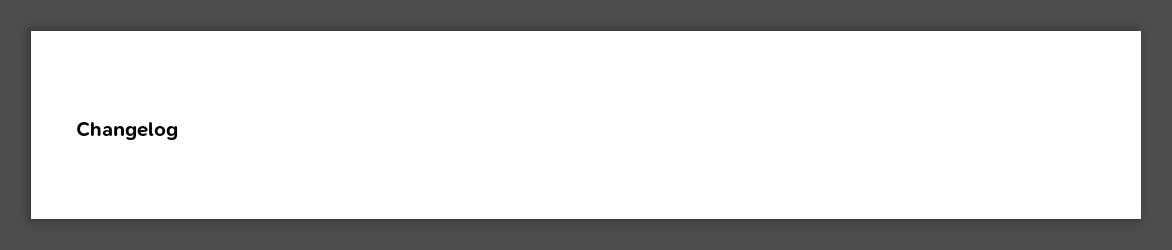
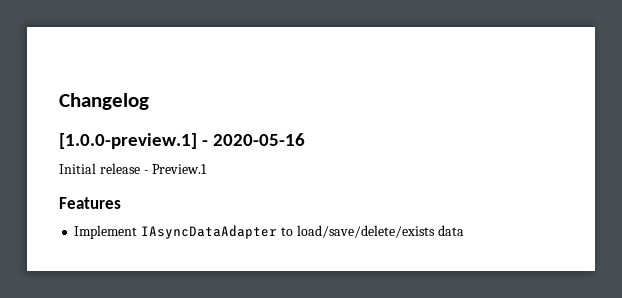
(178, 130) none -> [59,133,305,149] [59,163,208,174] [59,197,121,209] [74,225,464,239] // [1.0.0-preview.1] - 2020-05-16 // Initial release - Preview.1 // Features // Implement IAsyncDataAdapter to load/save/delete/exists data

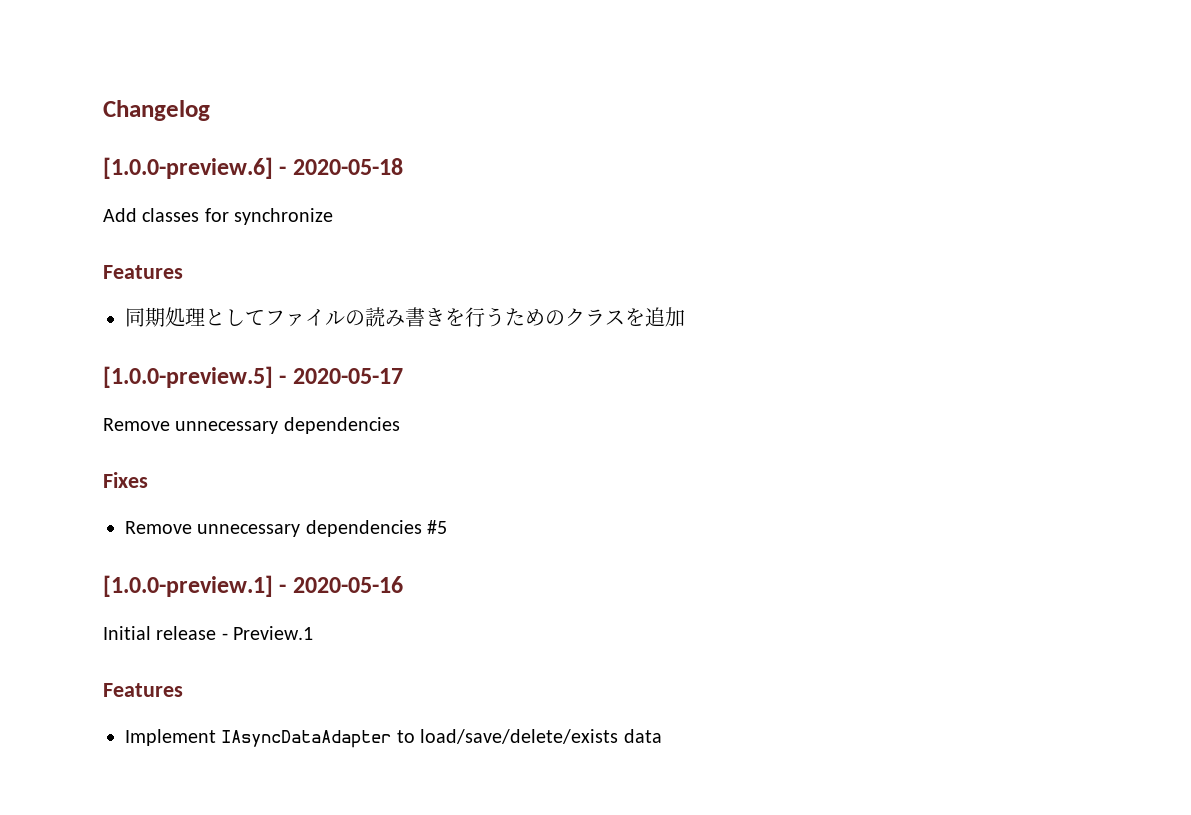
(149, 101) none -> [103,157,403,179] [103,208,334,225] [103,265,183,279] [125,307,685,327] [103,366,403,388] [103,417,400,434] [103,472,148,488] [125,520,448,537] // [1.0.0-preview.6] - 2020-05-18 // Add classes for synchronize // Features // 同期処理としてファイルの読み書きを行うためのクラスを追加 // [1.0.0-preview.5] - 2020-05-17 // Remove unnecessary dependencies // Fixes // Remove unnecessary dependencies #5

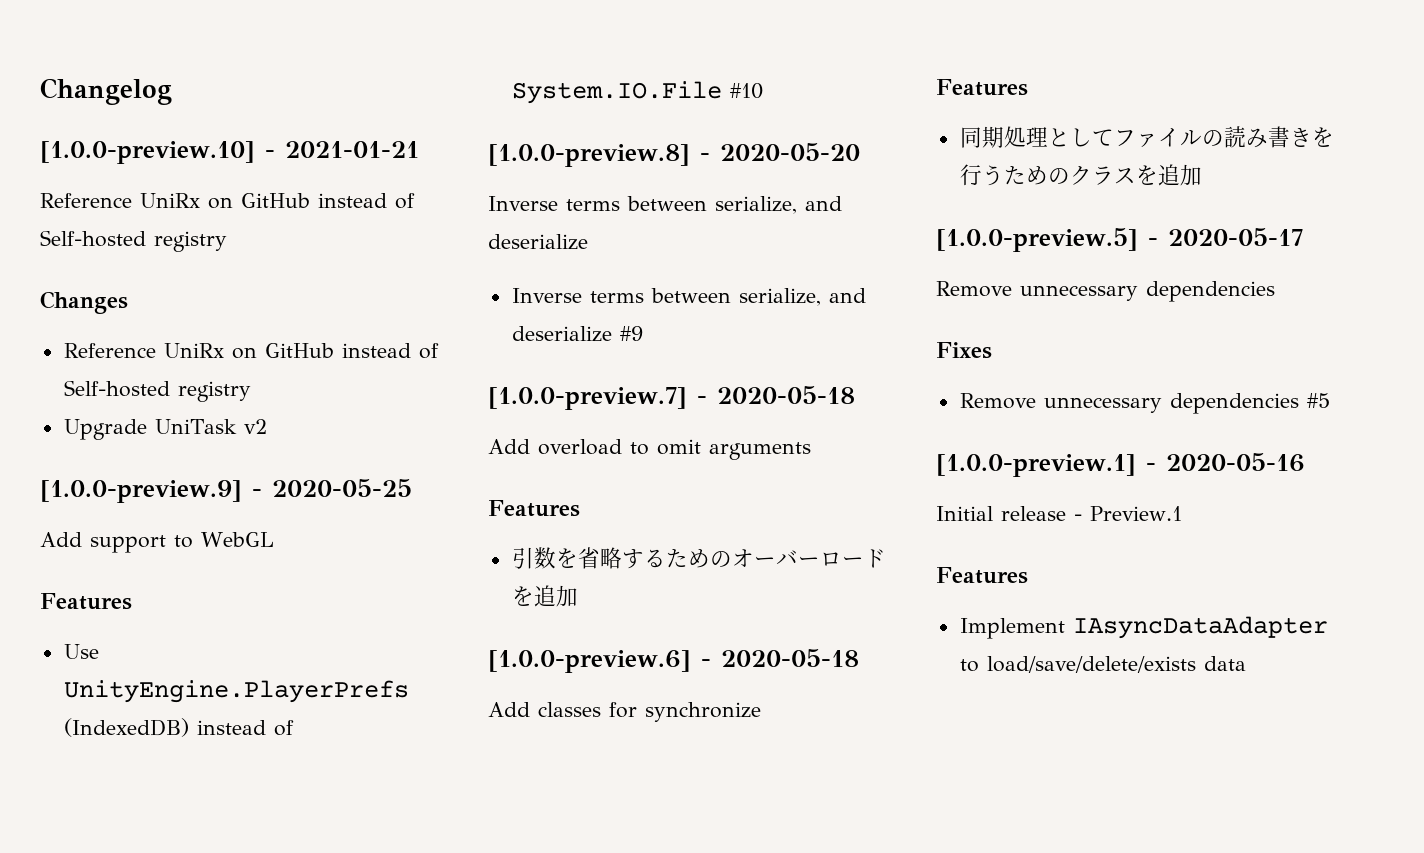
(210, 110) none -> [40,141,419,164] [40,193,415,209] [40,230,227,252] [40,291,128,314] [63,343,439,359] [63,380,251,402] [63,419,267,440] [40,479,412,503] [40,532,274,553] [40,593,132,610] [63,644,99,659] [63,680,409,703] [63,718,294,737] [511,81,763,104] [488,143,860,167] [488,196,842,214] [488,234,588,250] [511,288,866,306] [511,326,643,342] [488,386,855,410] [488,439,811,460] [488,500,580,517] [511,547,886,569] [511,585,578,607] // [1.0.0-preview.10] - 2021-01-21 // Reference UniRx on GitHub instead of Self-hosted registry // Changes // Reference UniRx on GitHub instead of Self-hosted registry // Upgrade UniTask v2 // [1.0.0-preview.9] - 2020-05-25 // Add support to WebGL // Features // Use UnityEngine.PlayerPrefs (IndexedDB) instead of System.IO.File #10 // [1.0.0-preview.8] - 2020-05-20 // Inverse terms between serialize, and deserialize // Inverse terms between serialize, and deserialize #9 // [1.0.0-preview.7] - 2020-05-18 // Add overload to omit arguments // Features // 引数を省略するためのオーバーロードを追加

